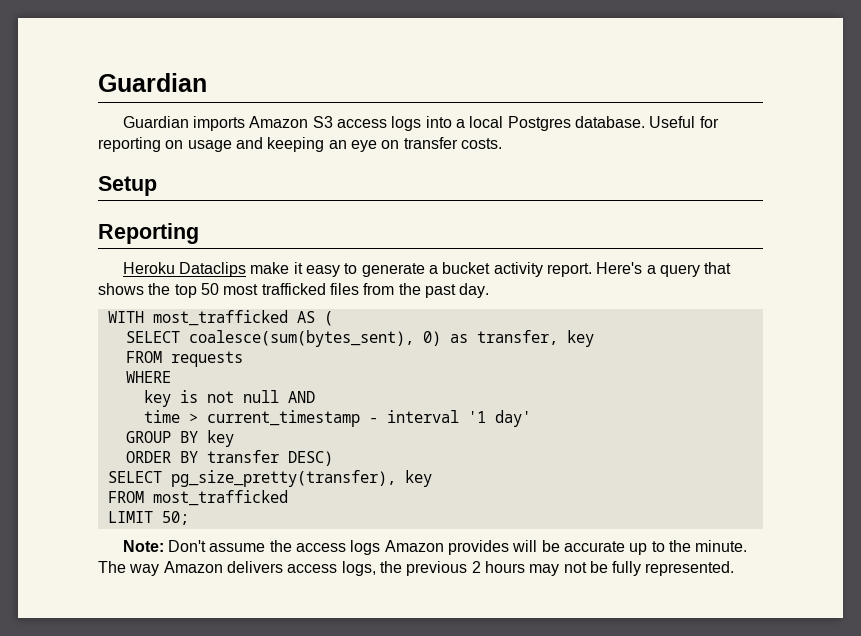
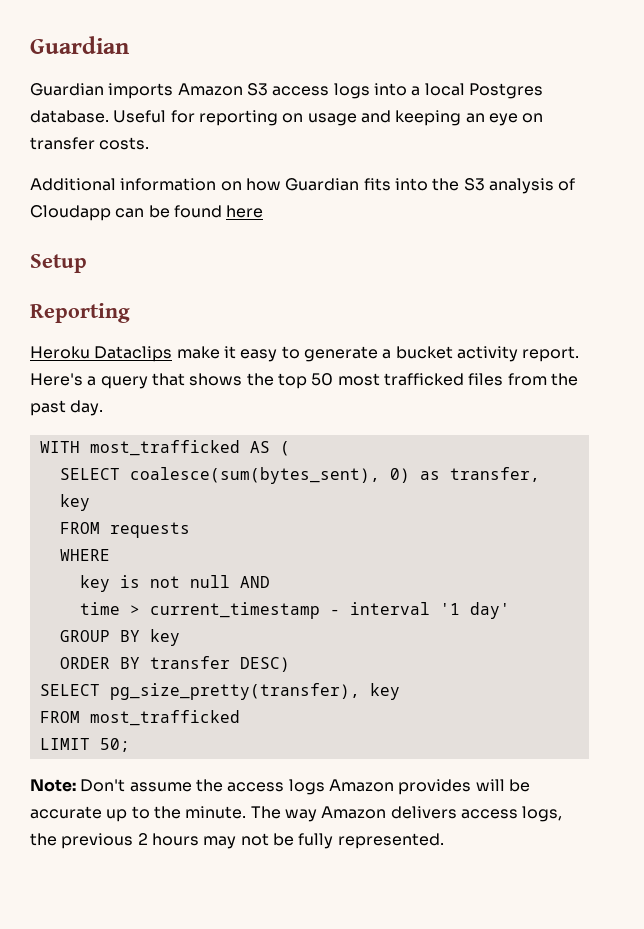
(502, 143) none -> [30,178,576,194] [30,205,264,221] // Additional information on how Guardian fits into the S3 analysis of Cloudapp can be found here

